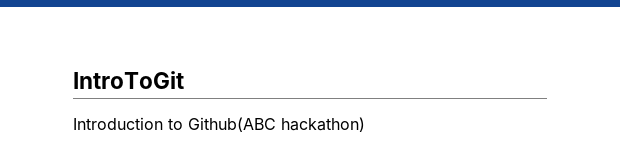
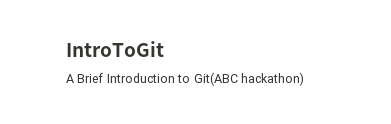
(184, 80) none -> [66,73,104,83] A Brief
[188,117,276,132] Github(ABC -> [193,72,238,86] Git(ABC

